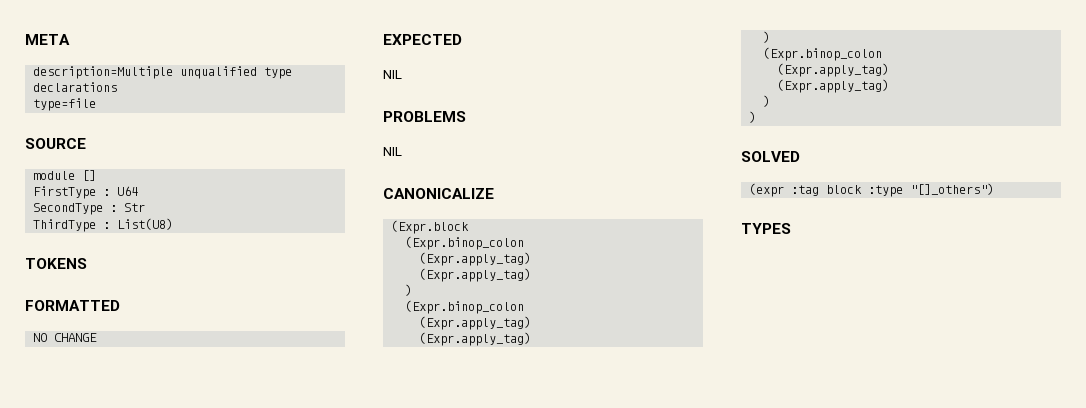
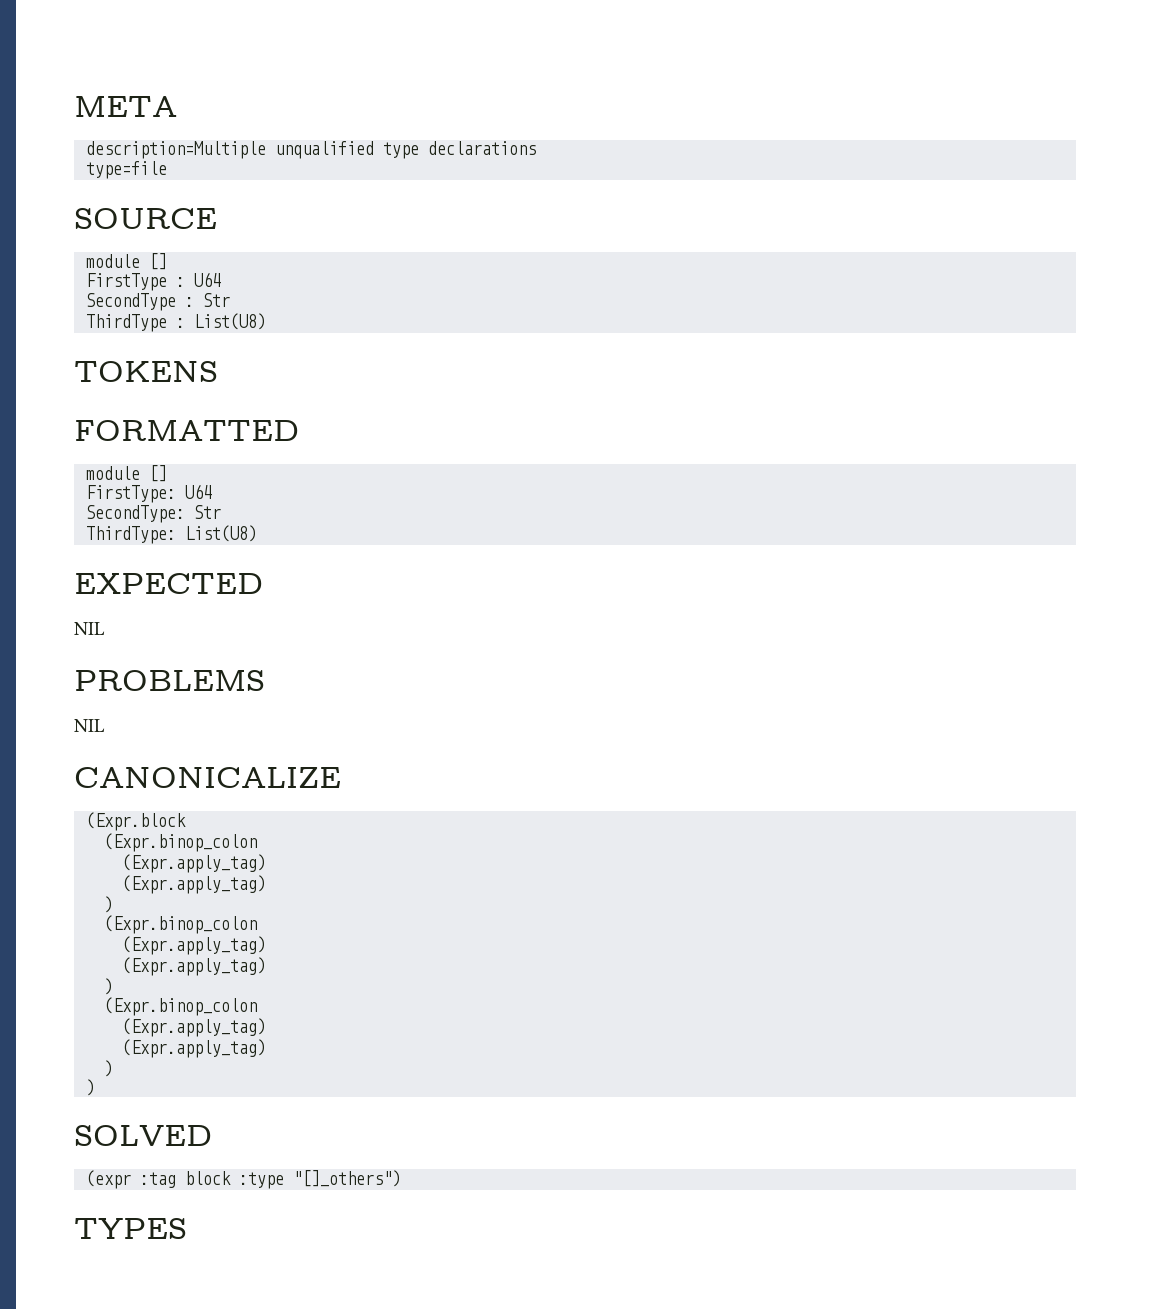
[33,333,98,342] NO CHANGE -> [86,465,167,482] [86,484,212,503] [86,505,221,523] [86,525,257,544] module [] // FirstType: U64 // SecondType: Str // ThirdType: List(U8)

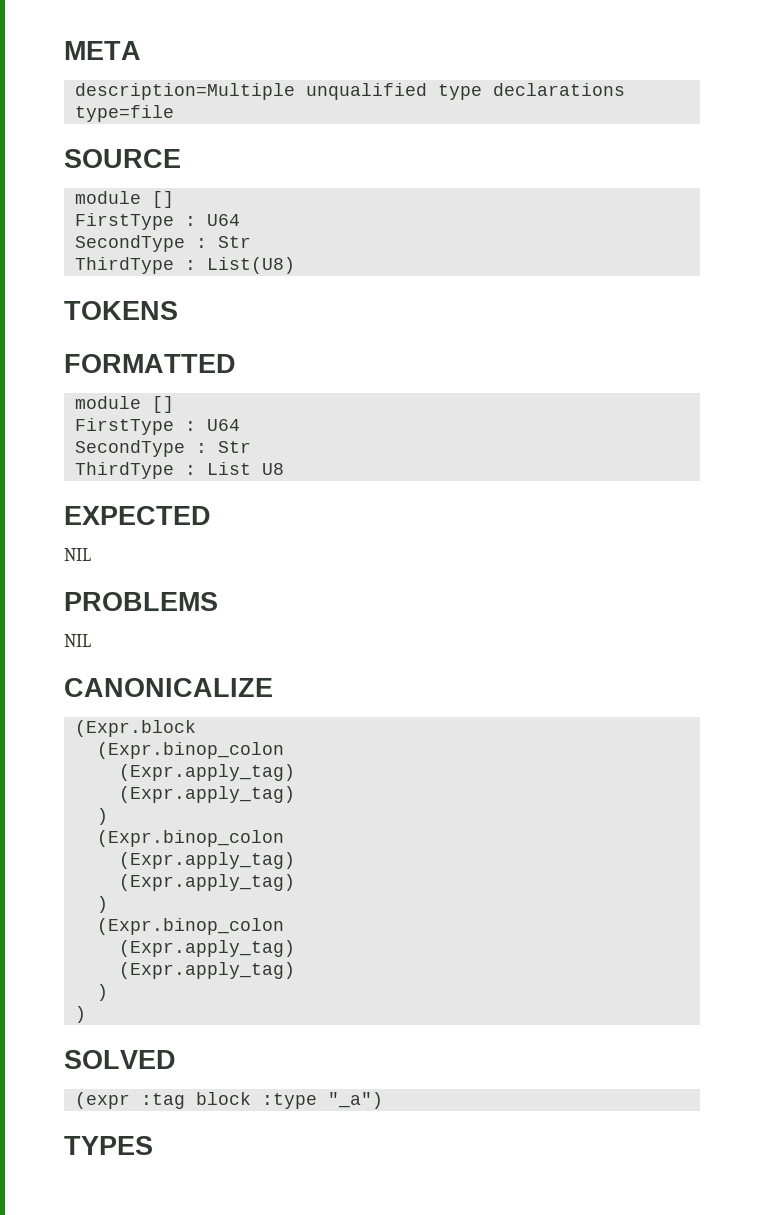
[86,484,212,503] [86,505,221,523] [86,525,257,544] FirstType: U64 // SecondType: Str // ThirdType: List(U8) -> [74,418,240,435] [74,440,251,457] [74,462,284,479] FirstType : U64 // SecondType : Str // ThirdType : List U8
[293,1170,401,1187] "[]_others") -> [327,1092,383,1109] "_a")

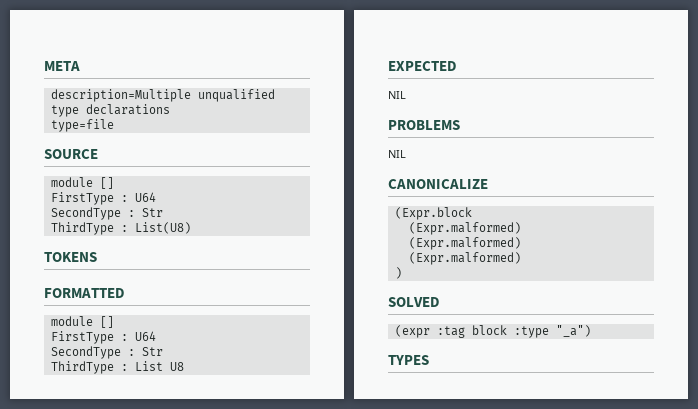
[96,742,284,759] [118,764,295,781] [118,786,295,803] [96,808,108,825] [96,830,284,847] [118,852,295,869] [118,874,295,891] [96,896,108,913] [96,918,284,935] [118,940,295,957] [118,962,295,979] [96,984,108,1001] (Expr.binop_colon // (Expr.apply_tag) // (Expr.apply_tag) // ) // (Expr.binop_colon // (Expr.apply_tag) // (Expr.apply_tag) // ) // (Expr.binop_colon // (Expr.apply_tag) // (Expr.apply_tag) // ) -> [408,222,521,235] [408,237,521,250] [408,252,521,265] (Expr.malformed) // (Expr.malformed) // (Expr.malformed)

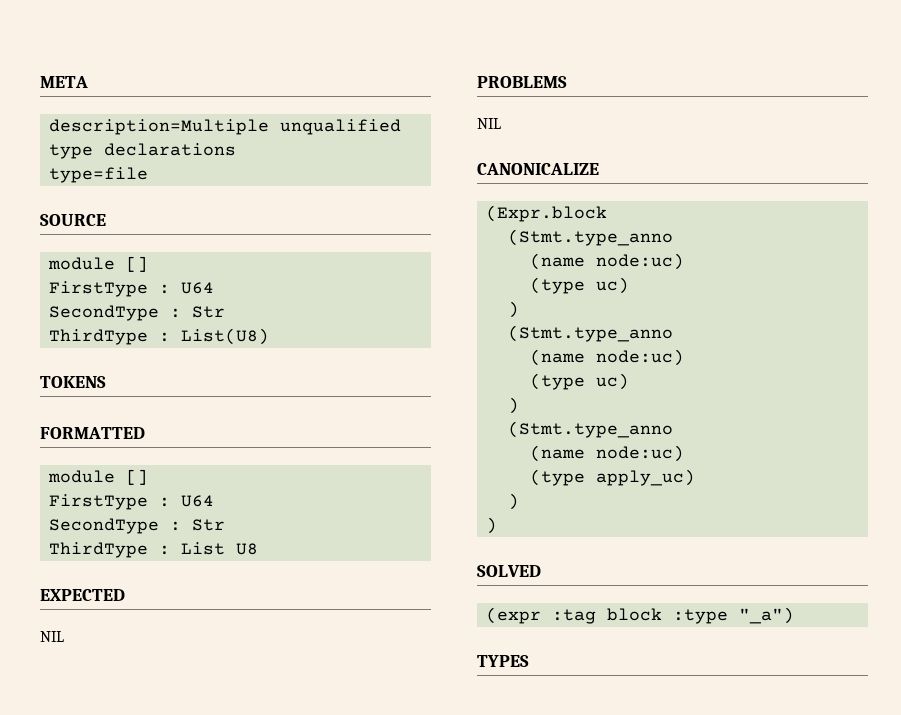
[408,222,521,235] [408,237,521,250] [408,252,521,265] (Expr.malformed) // (Expr.malformed) // (Expr.malformed) -> [508,229,674,246] [530,253,685,270] [530,277,630,294] [508,301,520,318] [508,325,674,342] [530,349,685,366] [530,373,630,390] [508,397,520,414] [508,421,674,438] [530,445,685,462] [530,469,696,486] [508,493,520,510] (Stmt.type_anno // (name node:uc) // (type uc) // ) // (Stmt.type_anno // (name node:uc) // (type uc) // ) // (Stmt.type_anno // (name node:uc) // (type apply_uc) // )

